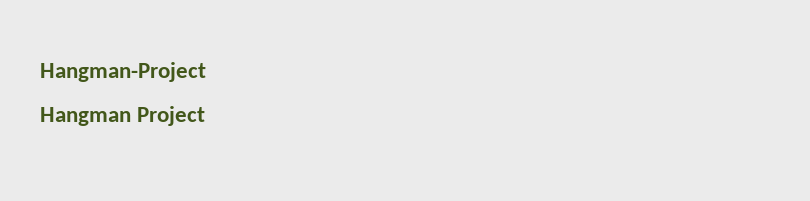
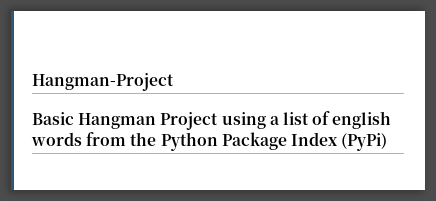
(206, 72) none -> [32,112,74,125] Basic
(206, 116) none -> [221,111,392,129] [31,132,388,151] using a list of english words from the Python Package Index (PyPi)

